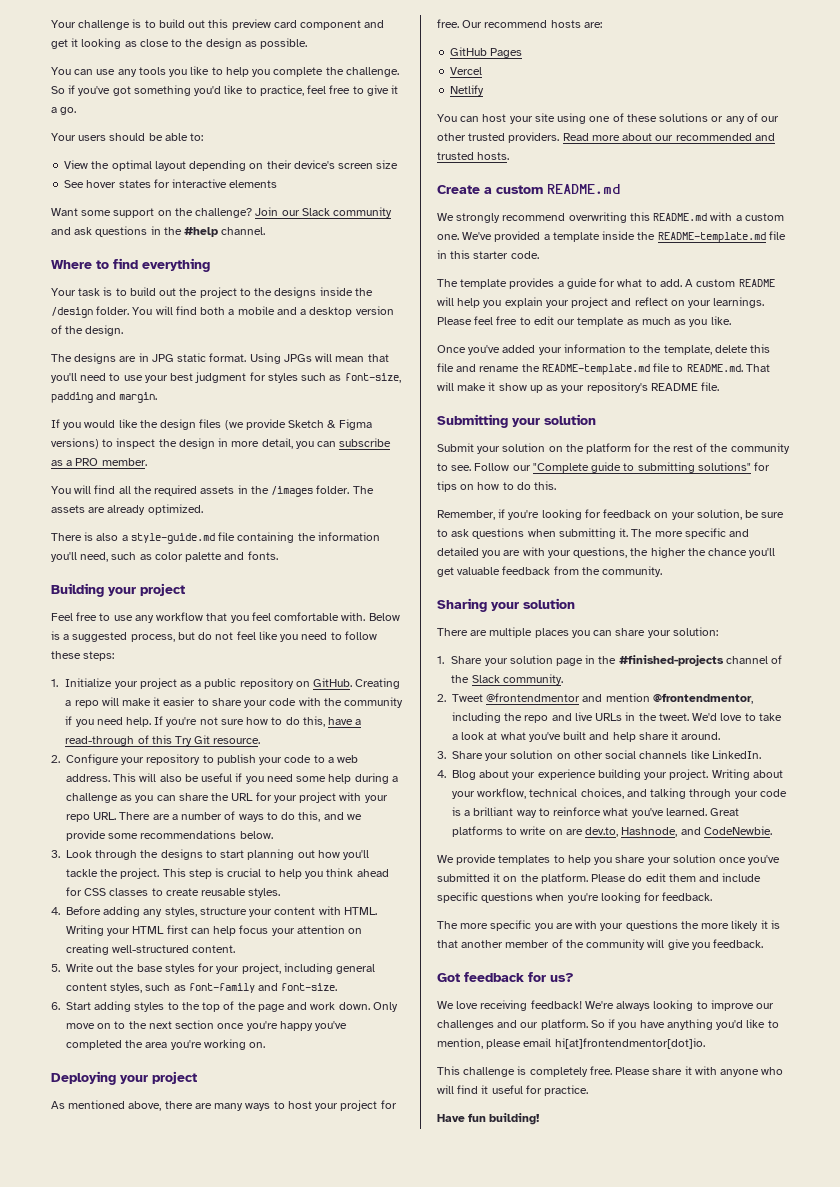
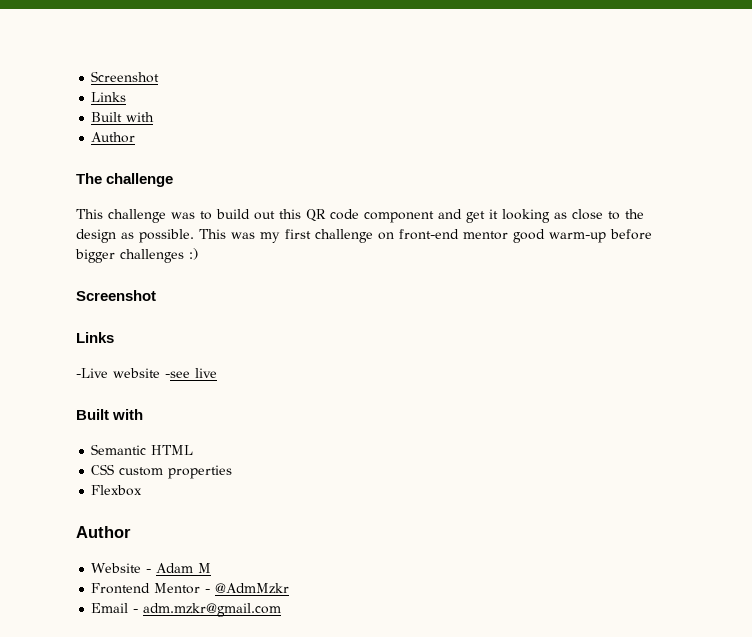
[51,19,142,30] Your challenge is -> [91,71,160,83] [91,92,127,102] [91,112,155,122] [91,132,136,143] [76,173,174,187] [76,209,195,223] Screenshot // Links // Built with // Author // The challenge // This challenge was
[231,19,297,30] preview card -> [306,209,359,222] QR code
[51,66,399,77] [51,85,399,96] [51,107,77,115] [51,133,204,141] [64,160,399,171] [64,179,278,188] [51,207,393,218] [51,226,266,237] [51,258,210,272] [51,287,373,298] [51,306,394,318] [51,325,124,336] [51,353,389,364] [51,372,401,383] [51,392,158,403] [51,419,372,430] [51,438,392,449] [51,458,147,466] [51,485,374,497] [51,504,203,515] [51,532,380,544] [51,551,278,562] [51,583,185,597] [51,612,400,623] [51,631,377,642] [51,651,115,661] [51,678,401,689] [65,697,404,708] [65,716,362,727] [65,735,261,746] [51,754,359,765] [66,773,398,784] [66,792,388,803] [66,811,362,822] [66,830,273,841] [51,849,370,860] [66,868,389,879] [66,887,281,898] [51,906,377,917] [66,925,363,936] [66,944,236,955] [51,963,376,974] [66,983,338,993] [51,1001,398,1012] [66,1020,348,1031] [66,1039,266,1050] [51,1071,197,1085] [51,1100,397,1111] [437,19,602,28] [450,47,523,58] [450,67,483,75] [450,85,485,96] [437,113,780,124] [437,132,775,143] [437,152,510,160] [437,184,620,194] [437,212,784,223] [437,231,786,243] [437,250,539,259] [437,278,775,289] [437,297,765,308] [437,316,731,327] [437,344,771,355] [437,363,770,375] [437,382,720,393] [437,414,596,428] [437,443,790,454] [437,462,771,473] [437,481,557,492] [437,509,785,520] [437,528,750,539] [437,547,776,558] [437,566,663,577] [437,598,575,612] [437,627,718,638] [437,655,783,666] [451,674,563,685] [437,693,753,704] [452,712,782,723] [452,731,721,742] [437,750,761,761] [437,769,783,780] [452,788,787,799] [452,807,740,818] [452,826,772,837] [437,854,781,865] [437,873,762,884] [437,892,713,903] [437,920,780,931] [437,939,764,950] [437,972,574,982] [437,1000,775,1011] [437,1019,779,1030] [437,1038,705,1049] [437,1066,784,1077] [437,1085,589,1096] [437,1113,540,1125] // You can use any tools you like to help you complete the challenge. So if you've got something you'd like to practice, feel free to give it a go. // Your users should be able to: // View the optimal layout depending on their device's screen size // See hover states for interactive elements // Want some support on the challenge? Join our Slack community and ask questions in the #help channel. // Where to find everything // Your task is to build out the project to the designs inside the /design folder. You will find both a mobile and a desktop version of the design. // The designs are in JPG static format. Using JPGs will mean that you'll need to use your best judgment for styles such as font-size, padding and margin. // If you would like the design files (we provide Sketch & Figma versions) to inspect the design in more detail, you can subscribe as a PRO member. // You will find all the required assets in the /images folder. The assets are already optimized. // There is also a style-guide.md file containing the information you'll need, such as color palette and fonts. // Building your project // Feel free to use any workflow that you feel comfortable with. Below is a suggested process, but do not feel like you need to follow these steps: // 1. Initialize your project as a public repository on GitHub. Creating a repo will make it easier to share your code with the community if you need help. If you're not sure how to do this, have a read-through of this Try Git resource. // 2. Configure your repository to publish your code to a web address. This will also be useful if you need some help during a challenge as you can share the URL for your project with your repo URL. There are a number of ways to do this, and we provide some recommendations below. // 3. Look through the designs to start planning out how you'll tackle the project. This step is crucial to help you think ahead for CSS classes to create reusable styles. // 4. Before adding any styles, structure your content with HTML. Writing your HTML first can help focus your attention on creating well-structured content. // 5. Write out the base styles for your project, including general content styles, such as font-family and font-size. // 6. Start adding styles to the top of the page and work down. Only move on to the next section once you're happy you've completed the area you're working on. // Deploying your project // As mentioned above, there are many ways to host your project for free. Our recommend hosts are: // GitHub Pages // Vercel // Netlify // You can host your site using one of these solutions or any of our other trusted providers. Read more about our recommended and trusted hosts. // Create a custom README.md // We strongly recommend overwriting this README.md with a custom one. We've provided a template inside the README-template.md file in this starter code. // The template provides a guide for what to add. A custom README will help you explain your project and reflect on your learnings. Please feel free to edit our template as much as you like. // Once you've added your information to the template, delete this file and rename the README-template.md file to README.md. That will make it show up as your repository's README file. // Submitting your solution // Submit your solution on the platform for the rest of the community to see. Follow our "Complete guide to submitting solutions" for tips on how to do this. // Remember, if you're looking for feedback on your solution, be sure to ask questions when submitting it. The more specific and detailed you are with your questions, the higher the chance you'll get valuable feedback from the community. // Sharing your solution // There are multiple places you can share your solution: // 1. Share your solution page in the #finished-projects channel of the Slack community. // 2. Tweet @frontendmentor and mention @frontendmentor, including the repo and live URLs in the tweet. We'd love to take a look at what you've built and help share it around. // 3. Share your solution on other social channels like LinkedIn. // 4. Blog about your experience building your project. Writing about your workflow, technical choices, and talking through your code is a brilliant way to reinforce what you've learned. Great platforms to write on are dev.to, Hashnode, and CodeNewbie. // We provide templates to help you share your solution once you've submitted it on the platform. Please do edit them and include specific questions when you're looking for feedback. // The more specific you are with your questions the more likely it is that another member of the community will give you feedback. // Got feedback for us? // We love receiving feedback! We're always looking to improve our challenges and our platform. So if you have anything you'd like to mention, please email hi[at]frontendmentor[dot]io. // This challenge is completely free. Please share it with anyone who will find it useful for practice. // Have fun building! -> [199,229,652,243] [75,248,198,263] [76,290,156,301] [76,332,114,343] [76,368,217,378] [76,409,144,420] [91,444,194,455] [91,464,233,479] [91,485,143,496] [76,526,131,538] [91,563,212,573] [91,583,290,594] [91,603,282,617] This was my first challenge on front-end mentor good warm-up before bigger challenges :) // Screenshot // Links // -Live website -see live // Built with // Semantic HTML // CSS custom properties // Flexbox // Author // Website - Adam M // Frontend Mentor - @AdmMzkr // Email - adm.mzkr@gmail.com

